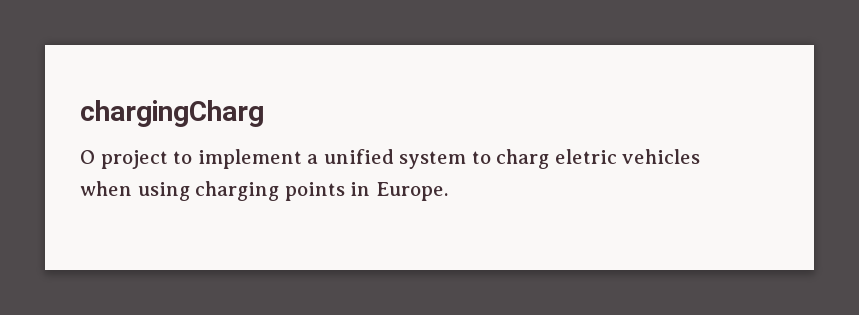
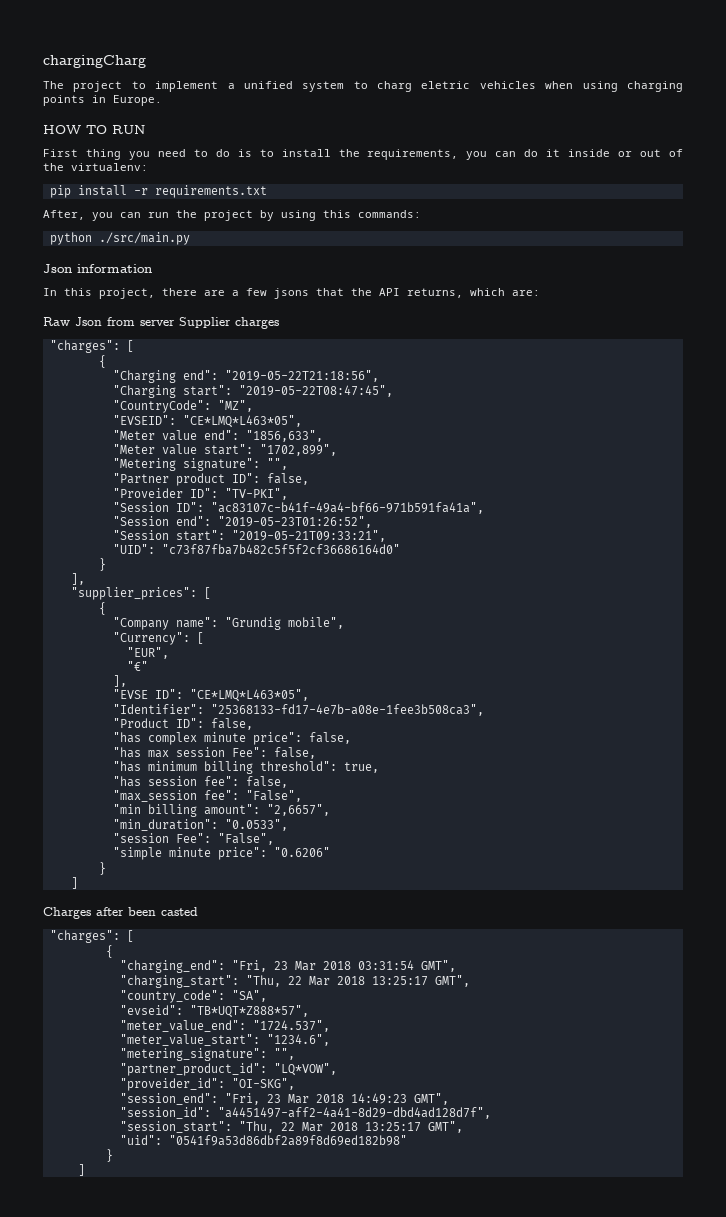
[80,150,95,164] O -> [43,81,64,89] The
(448, 191) none -> [43,125,146,134] [43,149,684,160] [43,163,148,171] [49,185,267,198] [43,210,421,221] [49,232,190,245] [43,264,152,273] [43,288,540,299] [43,317,279,329] [49,340,134,353] [98,355,106,368] [112,370,379,383] [112,385,393,398] [112,400,253,413] [112,415,302,428] [112,430,323,442] [112,444,337,456] [112,458,288,471] [112,473,309,486] [112,488,288,500] [112,502,484,514] [112,516,372,528] [112,530,386,542] [112,544,400,555] [98,558,106,571] [70,573,85,585] [70,587,211,600] [98,602,106,615] [112,617,344,630] [112,632,204,645] [126,647,169,659] [126,661,148,671] [112,675,127,687] [112,689,309,702] [112,704,484,716] [112,718,253,730] [112,732,351,745] [112,747,316,759] [112,761,379,774] [112,776,288,788] [112,790,302,802] [112,804,330,817] [112,819,288,831] [112,833,274,845] [112,847,330,860] [98,862,106,875] [70,877,78,889] [43,907,198,919] [49,930,134,943] [105,945,113,958] [119,960,456,973] [119,975,470,988] [119,990,267,1003] [119,1005,309,1018] [119,1020,330,1032] [119,1034,330,1046] [119,1048,295,1061] [119,1063,337,1076] [119,1078,295,1091] [119,1093,449,1105] [119,1107,491,1119] [119,1121,463,1133] [119,1135,407,1146] [105,1149,113,1162] [77,1164,85,1176] // HOW TO RUN // First thing you need to do is to install the requirements, you can do it inside or out of the virtualenv: // pip install -r requirements.txt // After, you can run the project by using this commands: // python ./src/main.py // Json information // In this project, there are a few jsons that the API returns, which are: // Raw Json from server Supplier charges // "charges": [ // { // "Charging end": "2019-05-22T21:18:56", // "Charging start": "2019-05-22T08:47:45", // "CountryCode": "MZ", // "EVSEID": "CE*LMQ*L463*05", // "Meter value end": "1856,633", // "Meter value start": "1702,899", // "Metering signature": "", // "Partner product ID": false, // "Proveider ID": "TV-PKI", // "Session ID": "ac83107c-b41f-49a4-bf66-971b591fa41a", // "Session end": "2019-05-23T01:26:52", // "Session start": "2019-05-21T09:33:21", // "UID": "c73f87fba7b482c5f5f2cf36686164d0" // } // ], // "supplier_prices": [ // { // "Company name": "Grundig mobile", // "Currency": [ // "EUR", // "€" // ], // "EVSE ID": "CE*LMQ*L463*05", // "Identifier": "25368133-fd17-4e7b-a08e-1fee3b508ca3", // "Product ID": false, // "has complex minute price": false, // "has max session Fee": false, // "has minimum billing threshold": true, // "has session fee": false, // "max_session fee": "False", // "min billing amount": "2,6657", // "min_duration": "0.0533", // "session Fee": "False", // "simple minute price": "0.6206" // } // ] // Charges after been casted // "charges": [ // { // "charging_end": "Fri, 23 Mar 2018 03:31:54 GMT", // "charging_start": "Thu, 22 Mar 2018 13:25:17 GMT", // "country_code": "SA", // "evseid": "TB*UQT*Z888*57", // "meter_value_end": "1724.537", // "meter_value_start": "1234.6", // "metering_signature": "", // "partner_product_id": "LQ*VOW", // "proveider_id": "OI-SKG", // "session_end": "Fri, 23 Mar 2018 14:49:23 GMT", // "session_id": "a4451497-aff2-4a41-8d29-dbd4ad128d7f", // "session_start": "Thu, 22 Mar 2018 13:25:17 GMT", // "uid": "0541f9a53d86dbf2a89f8d69ed182b98" // } // ]

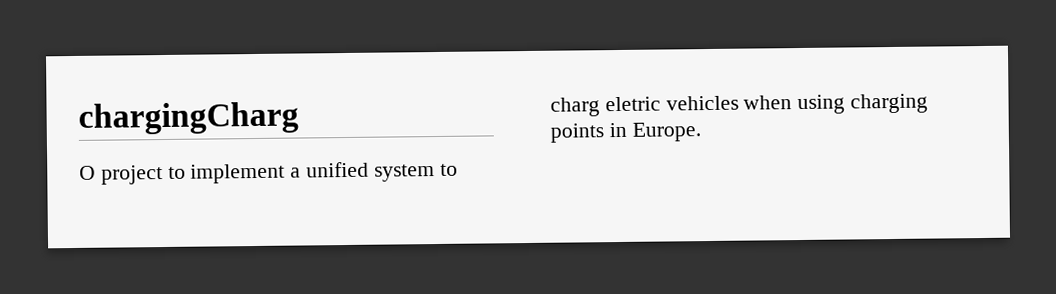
[43,81,64,89] The -> [79,165,96,180] O
[43,125,146,134] [43,149,684,160] [43,163,148,171] [49,185,267,198] [43,210,421,221] [49,232,190,245] [43,264,152,273] [43,288,540,299] [43,317,279,329] [49,340,134,353] [98,355,106,368] [112,370,379,383] [112,385,393,398] [112,400,253,413] [112,415,302,428] [112,430,323,442] [112,444,337,456] [112,458,288,471] [112,473,309,486] [112,488,288,500] [112,502,484,514] [112,516,372,528] [112,530,386,542] [112,544,400,555] [98,558,106,571] [70,573,85,585] [70,587,211,600] [98,602,106,615] [112,617,344,630] [112,632,204,645] [126,647,169,659] [126,661,148,671] [112,675,127,687] [112,689,309,702] [112,704,484,716] [112,718,253,730] [112,732,351,745] [112,747,316,759] [112,761,379,774] [112,776,288,788] [112,790,302,802] [112,804,330,817] [112,819,288,831] [112,833,274,845] [112,847,330,860] [98,862,106,875] [70,877,78,889] [43,907,198,919] [49,930,134,943] [105,945,113,958] [119,960,456,973] [119,975,470,988] [119,990,267,1003] [119,1005,309,1018] [119,1020,330,1032] [119,1034,330,1046] [119,1048,295,1061] [119,1063,337,1076] [119,1078,295,1091] [119,1093,449,1105] [119,1107,491,1119] [119,1121,463,1133] [119,1135,407,1146] [105,1149,113,1162] [77,1164,85,1176] // HOW TO RUN // First thing you need to do is to install the requirements, you can do it inside or out of the virtualenv: // pip install -r requirements.txt // After, you can run the project by using this commands: // python ./src/main.py // Json information // In this project, there are a few jsons that the API returns, which are: // Raw Json from server Supplier charges // "charges": [ // { // "Charging end": "2019-05-22T21:18:56", // "Charging start": "2019-05-22T08:47:45", // "CountryCode": "MZ", // "EVSEID": "CE*LMQ*L463*05", // "Meter value end": "1856,633", // "Meter value start": "1702,899", // "Metering signature": "", // "Partner product ID": false, // "Proveider ID": "TV-PKI", // "Session ID": "ac83107c-b41f-49a4-bf66-971b591fa41a", // "Session end": "2019-05-23T01:26:52", // "Session start": "2019-05-21T09:33:21", // "UID": "c73f87fba7b482c5f5f2cf36686164d0" // } // ], // "supplier_prices": [ // { // "Company name": "Grundig mobile", // "Currency": [ // "EUR", // "€" // ], // "EVSE ID": "CE*LMQ*L463*05", // "Identifier": "25368133-fd17-4e7b-a08e-1fee3b508ca3", // "Product ID": false, // "has complex minute price": false, // "has max session Fee": false, // "has minimum billing threshold": true, // "has session fee": false, // "max_session fee": "False", // "min billing amount": "2,6657", // "min_duration": "0.0533", // "session Fee": "False", // "simple minute price": "0.6206" // } // ] // Charges after been casted // "charges": [ // { // "charging_end": "Fri, 23 Mar 2018 03:31:54 GMT", // "charging_start": "Thu, 22 Mar 2018 13:25:17 GMT", // "country_code": "SA", // "evseid": "TB*UQT*Z888*57", // "meter_value_end": "1724.537", // "meter_value_start": "1234.6", // "metering_signature": "", // "partner_product_id": "LQ*VOW", // "proveider_id": "OI-SKG", // "session_end": "Fri, 23 Mar 2018 14:49:23 GMT", // "session_id": "a4451497-aff2-4a41-8d29-dbd4ad128d7f", // "session_start": "Thu, 22 Mar 2018 13:25:17 GMT", // "uid": "0541f9a53d86dbf2a89f8d69ed182b98" // } // ] -> (701, 132) none

